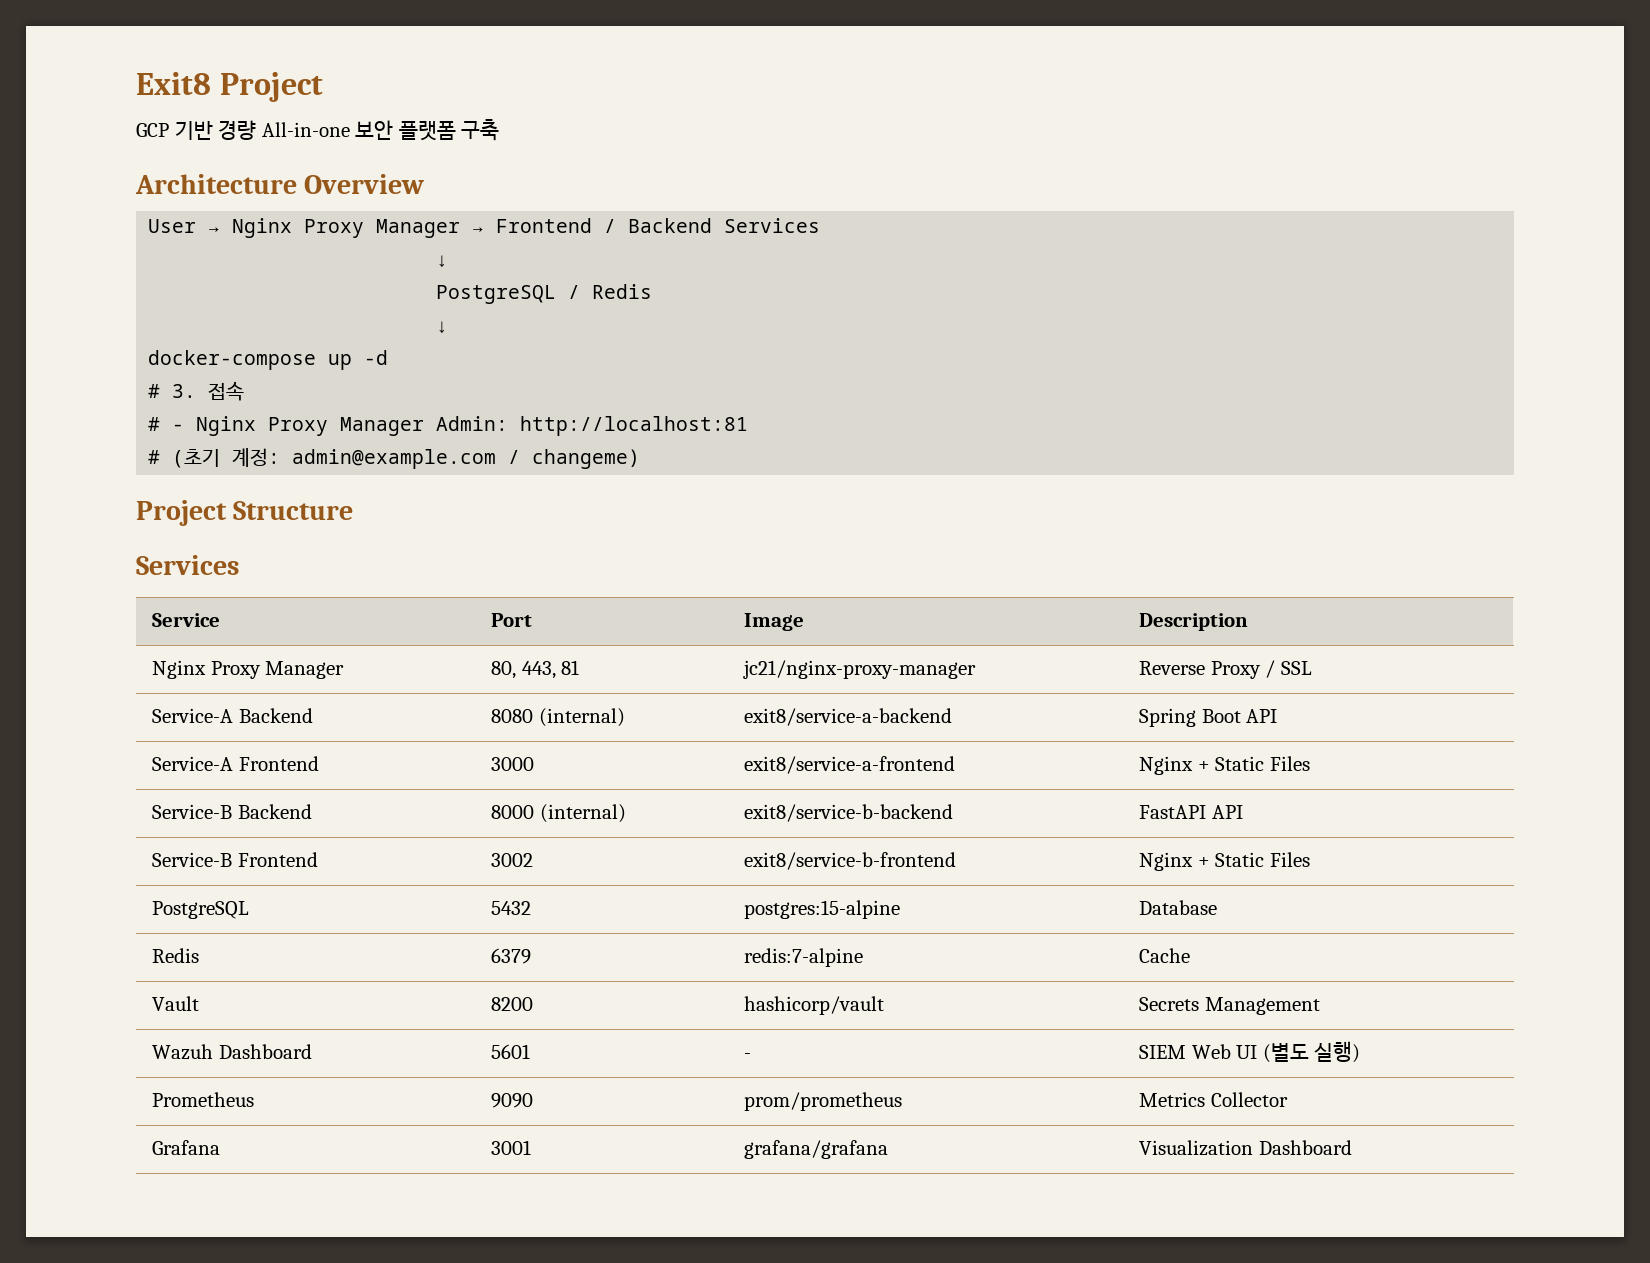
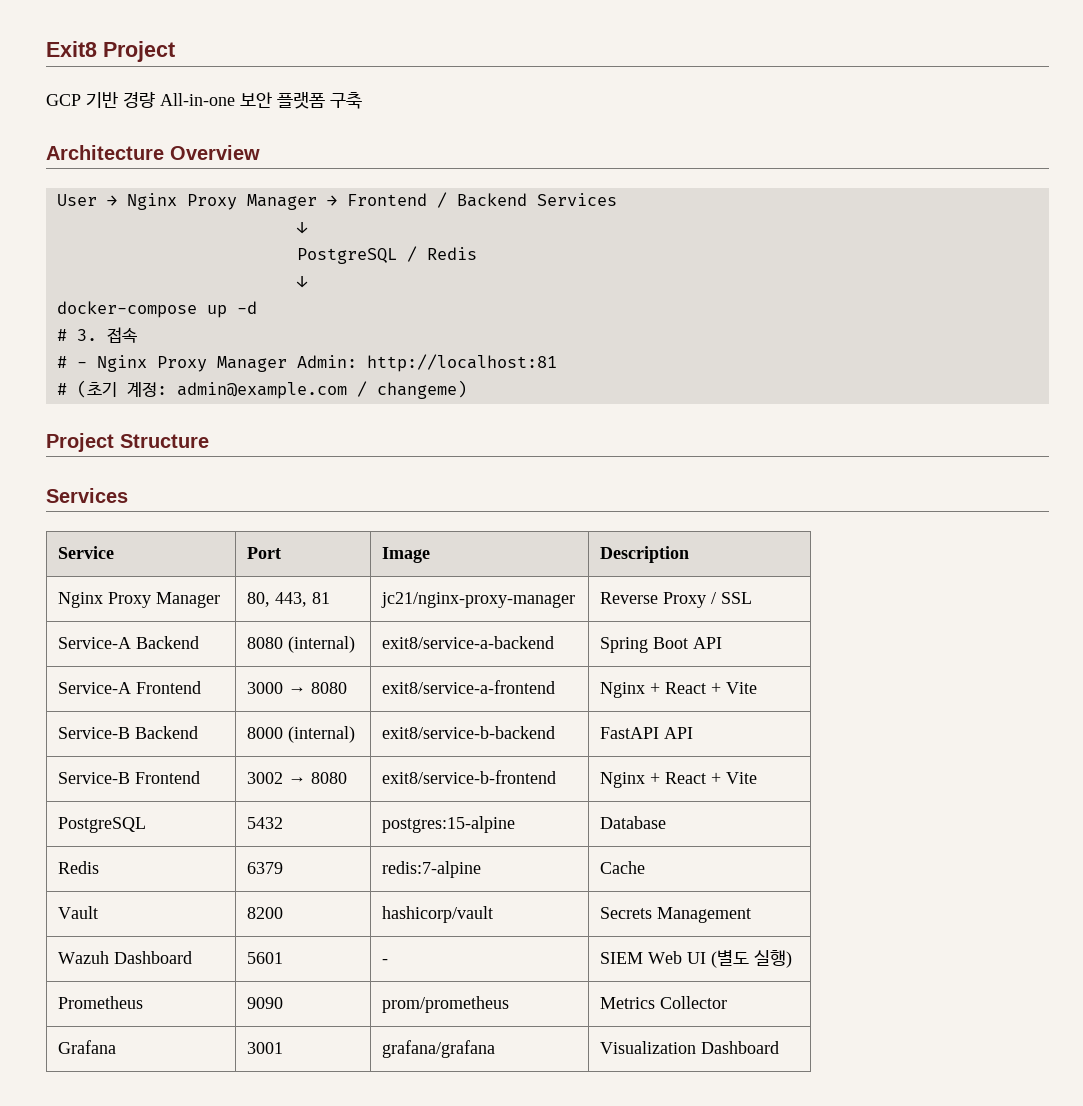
(535, 764) none -> [288,682,348,694] → 8080
[1215,756,1310,771] Static Files -> [665,682,758,694] React + Vite
(534, 860) none -> [288,772,348,784] → 8080
[1215,852,1310,867] Static Files -> [665,772,758,784] React + Vite

